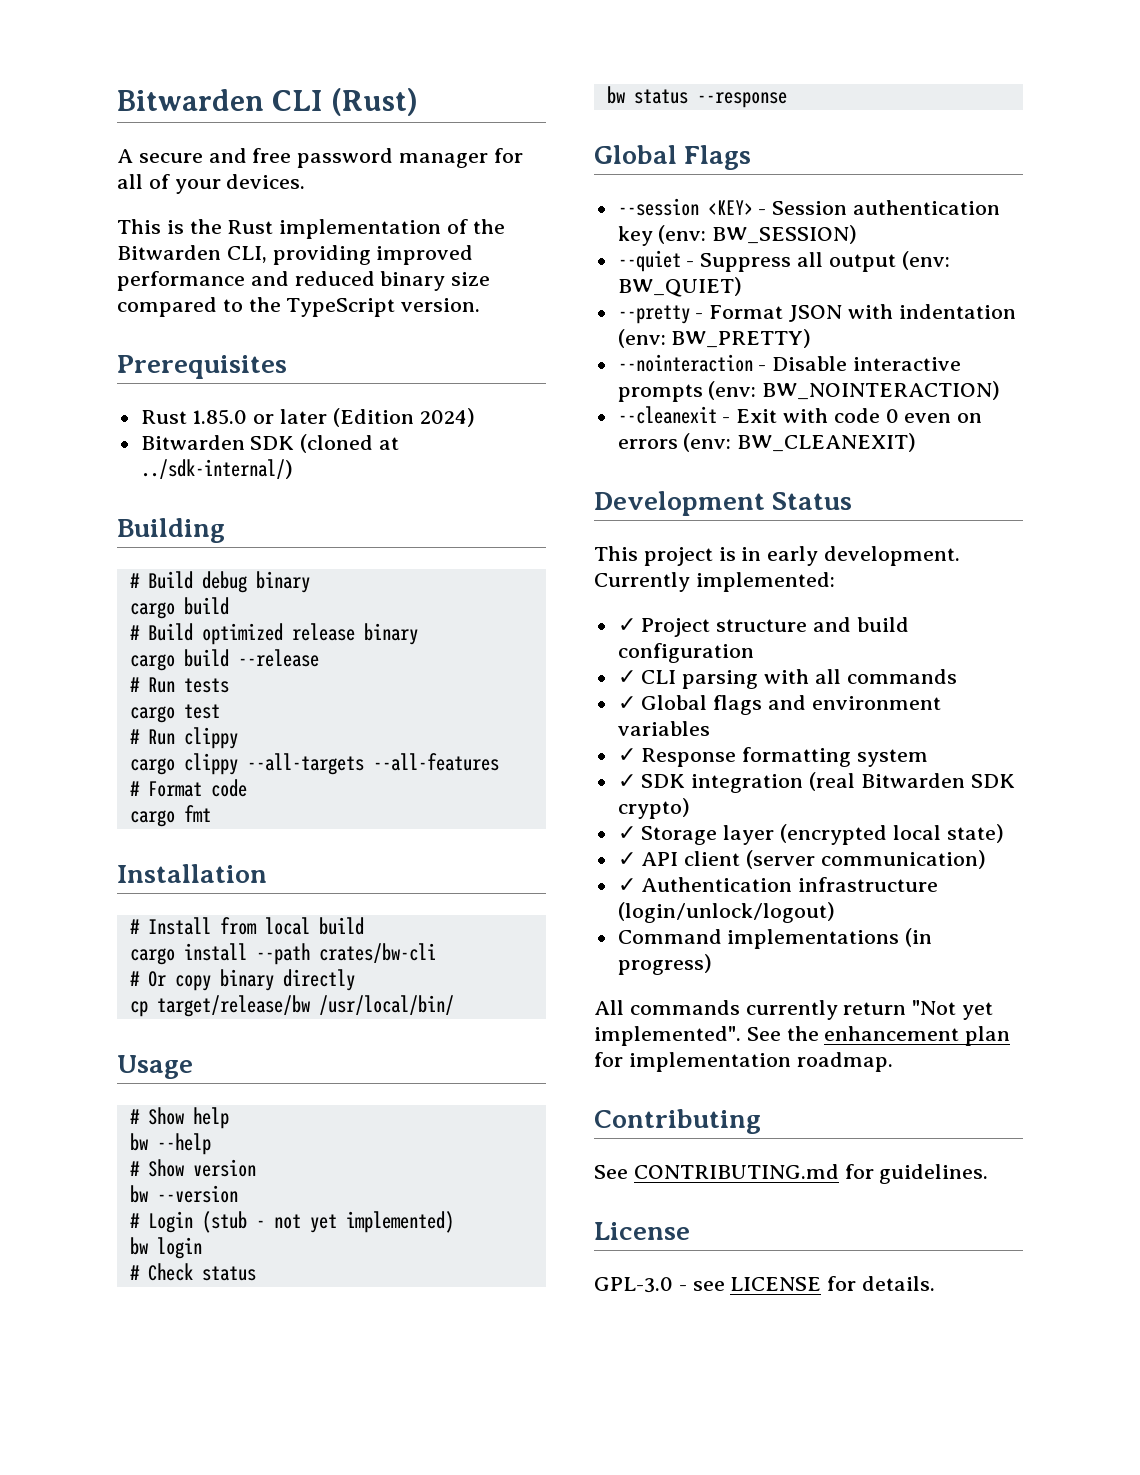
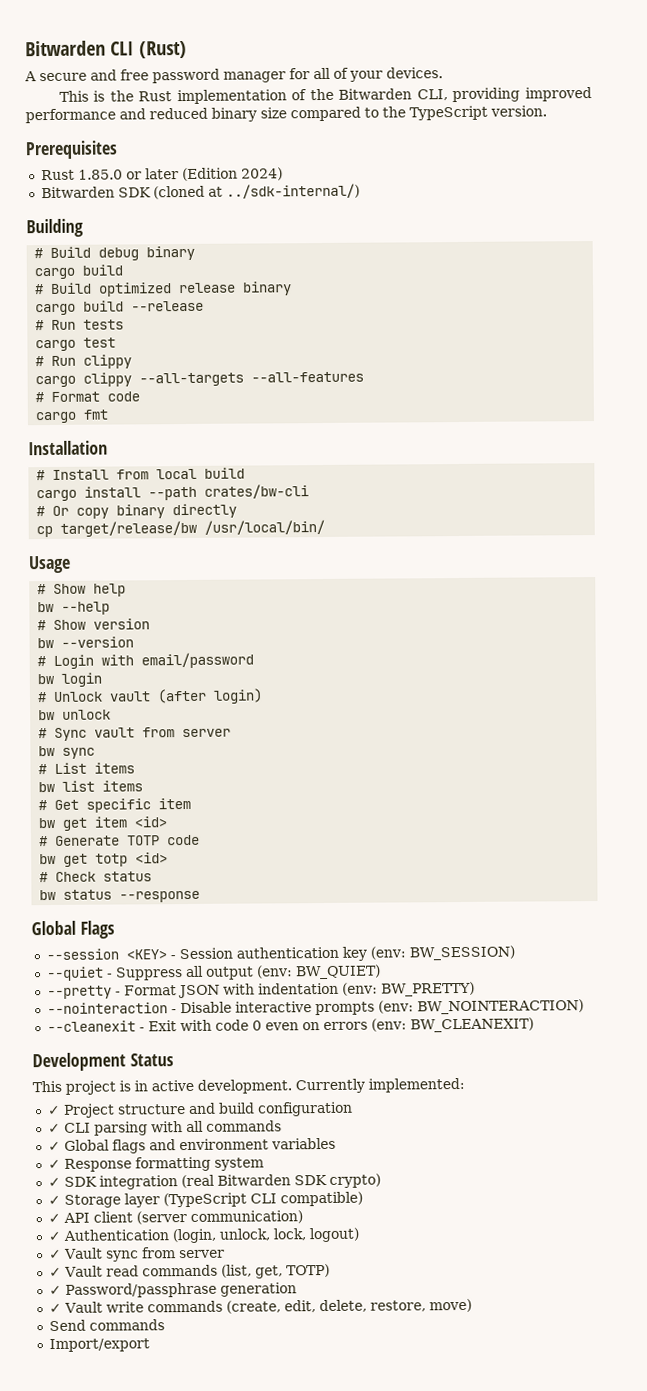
[201,1211,454,1233] [129,1237,202,1259] (stub - not yet implemented) // bw login -> [101,652,255,669] [37,672,103,687] [37,688,264,704] [38,709,112,721] [38,727,232,741] [38,745,96,759] [38,762,136,775] [38,780,144,793] [38,797,192,813] [38,816,168,831] [39,834,201,847] [39,852,169,867] with email/password // bw login // # Unlock vault (after login) // bw unlock // # Sync vault from server // bw sync // # List items // bw list items // # Get specific item // bw get item <id> // # Generate TOTP code // bw get totp <id>
[767,546,819,566] early -> [151,1079,194,1092] active
[780,824,1004,845] (encrypted local state) -> [162,1191,363,1208] (TypeScript CLI compatible)
[798,877,939,892] [617,902,835,923] [617,928,933,949] [617,954,712,975] [594,1000,994,1020] [594,1026,1011,1046] [594,1052,893,1072] [594,1109,761,1134] [594,1164,989,1184] [594,1222,690,1240] [594,1276,936,1293] infrastructure (login/unlock/logout) // Command implementations (in progress) // All commands currently return "Not yet implemented". See the enhancement plan for implementation roadmap. // Contributing // See CONTRIBUTING.md for guidelines. // License // GPL-3.0 - see LICENSE for details. -> [171,1227,360,1244] [48,1247,225,1262] [48,1263,330,1279] [48,1282,297,1298] [48,1298,472,1314] [48,1319,165,1332] [48,1338,150,1353] (login, unlock, lock, logout) // ✓ Vault sync from server // ✓ Vault read commands (list, get, TOTP) // ✓ Password/passphrase generation // ✓ Vault write commands (create, edit, delete, restore, move) // Send commands // Import/export

